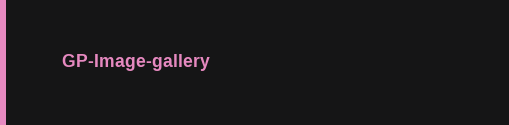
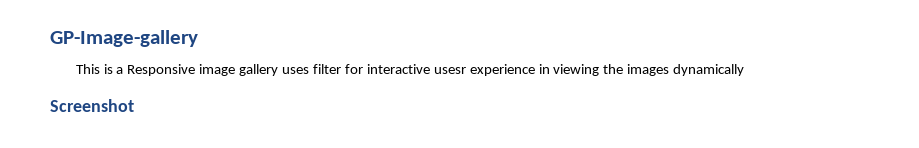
(210, 62) none -> [75,64,745,76] [50,99,134,112] // This is a Responsive image gallery uses filter for interactive usesr experience in viewing the images dynamically // Screenshot

